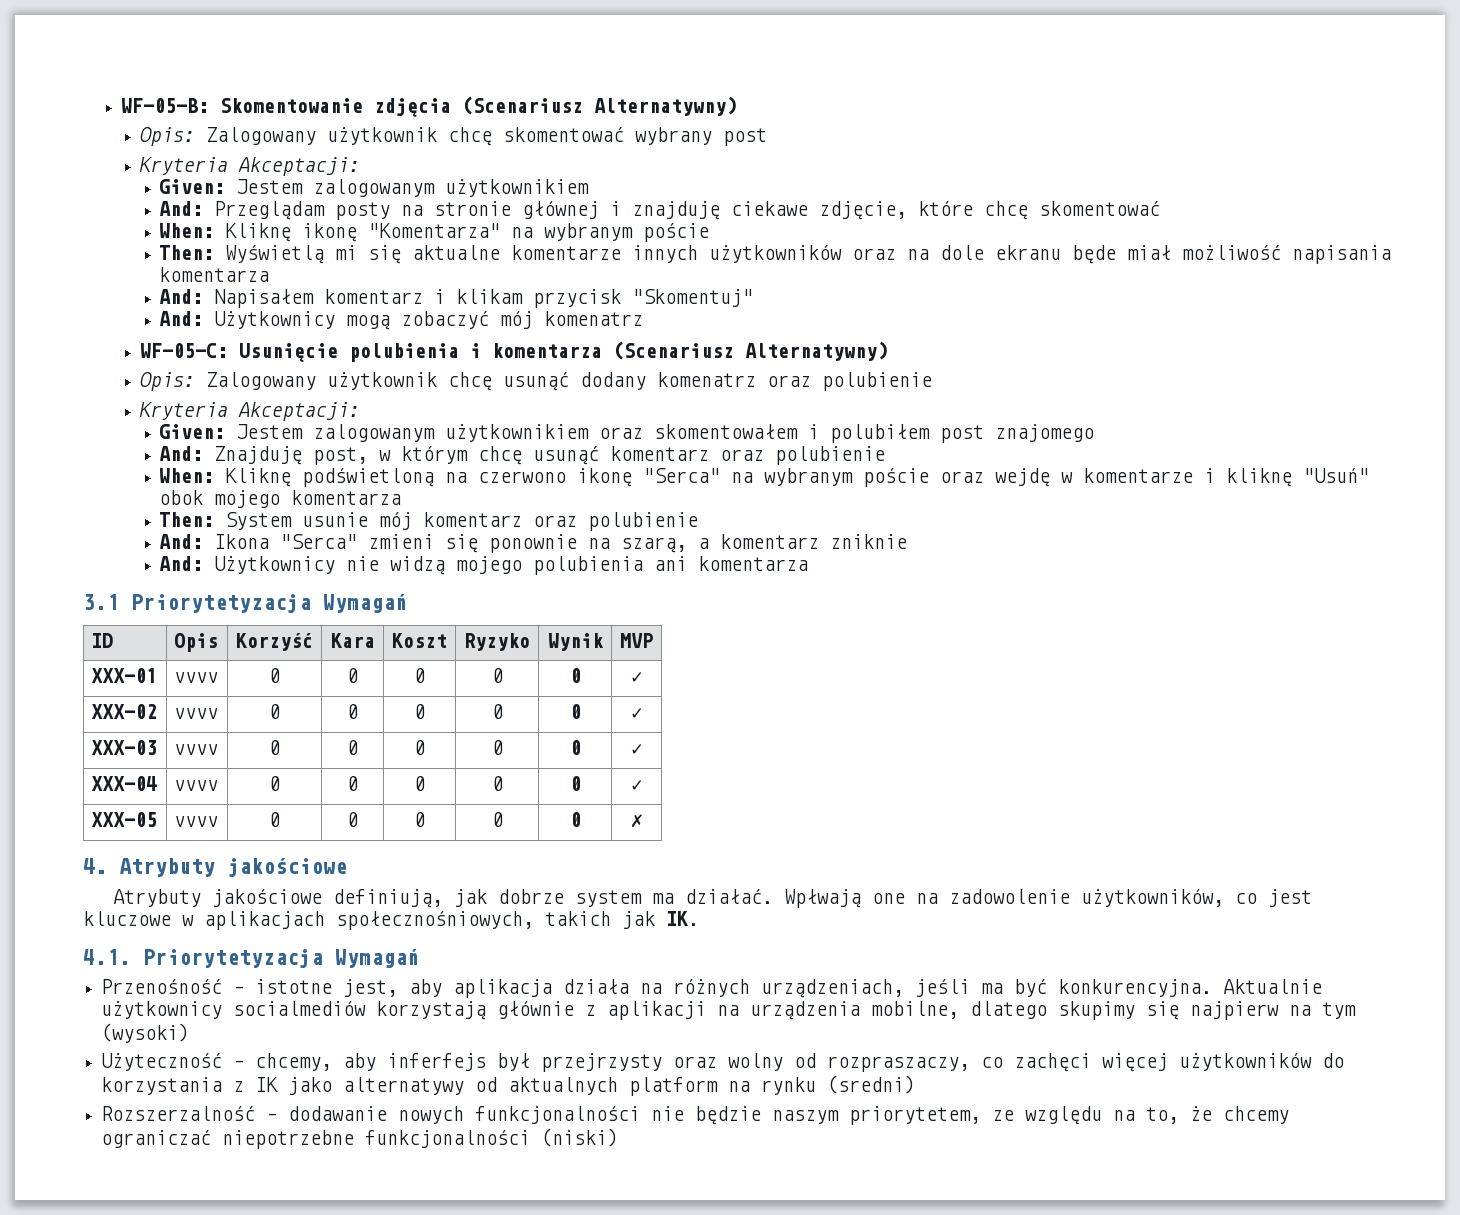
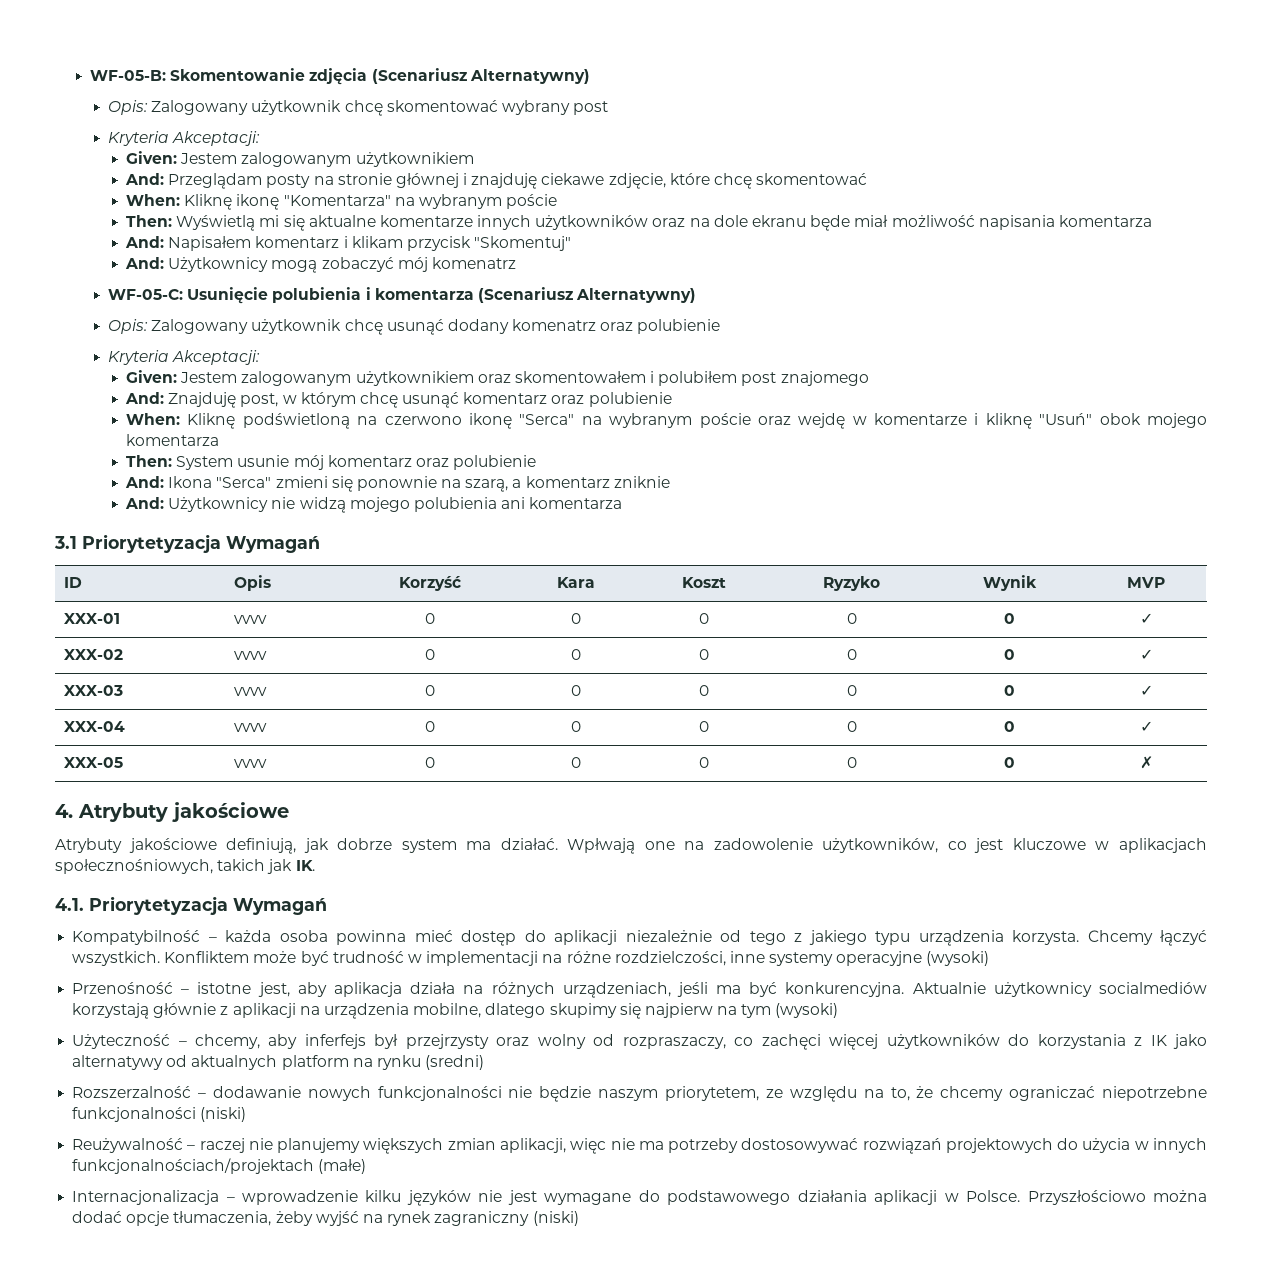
(419, 958) none -> [72,930,1208,946] [72,951,990,966] // Kompatybilność – każda osoba powinna mieć dostęp do aplikacji niezależnie od tego z jakiego typu urządzenia korzysta. Chcemy łączyć wszystkich. Konfliktem może być trudność w implementacji na różne rozdzielczości, inne systemy operacyjne (wysoki)
(619, 1137) none -> [72,1138,1208,1154] [72,1158,367,1174] [72,1190,1208,1206] [72,1211,579,1226] // Reużywalność – raczej nie planujemy większych zmian aplikacji, więc nie ma potrzeby dostosowywać rozwiązań projektowych do użycia w innych funkcjonalnościach/projektach (małe) // Internacjonalizacja – wprowadzenie kilku języków nie jest wymagane do podstawowego działania aplikacji w Polsce. Przyszłościowo można dodać opcje tłumaczenia, żeby wyjść na rynek zagraniczny (niski)

